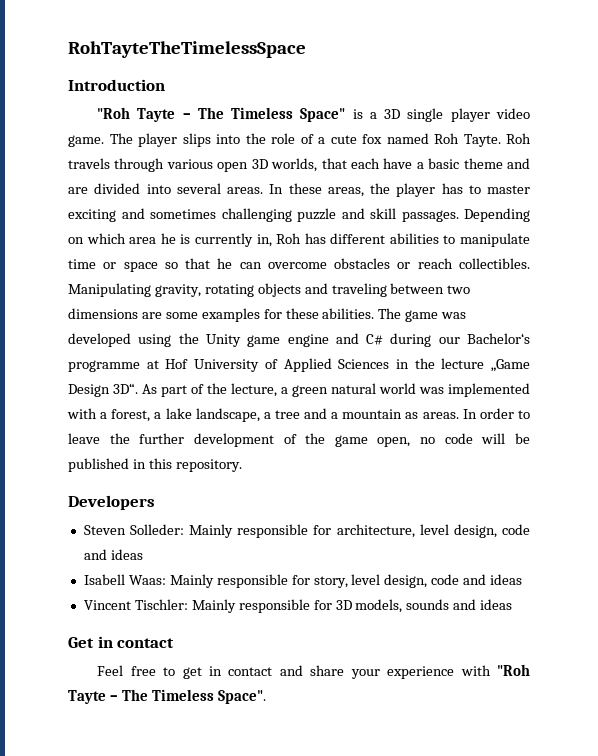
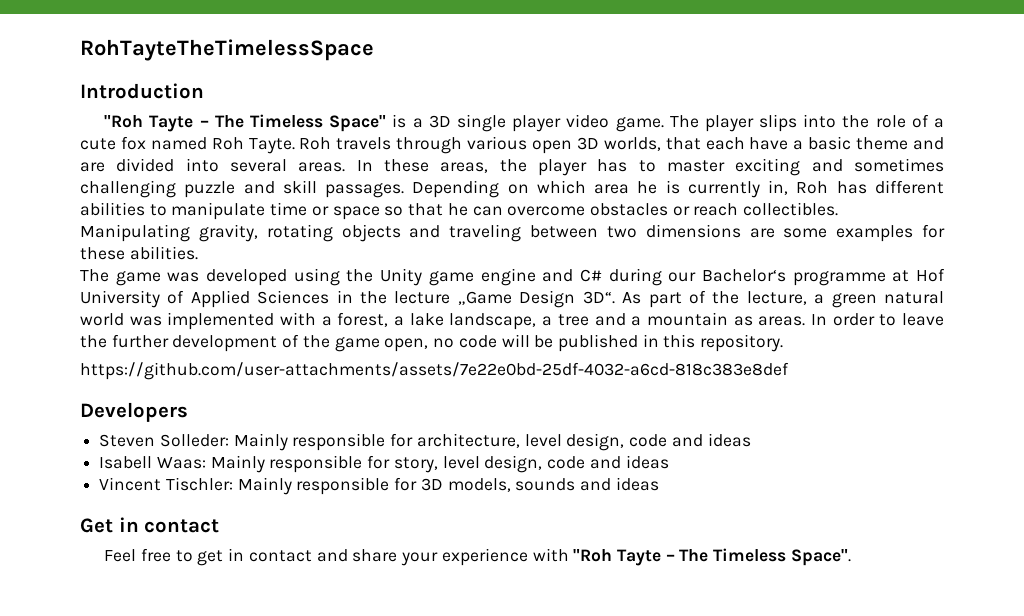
(375, 313) none -> (198, 253) //
(242, 465) none -> [80,362,789,380] // https://github.com/user-attachments/assets/7e22e0bd-25df-4032-a6cd-818c383e8def

